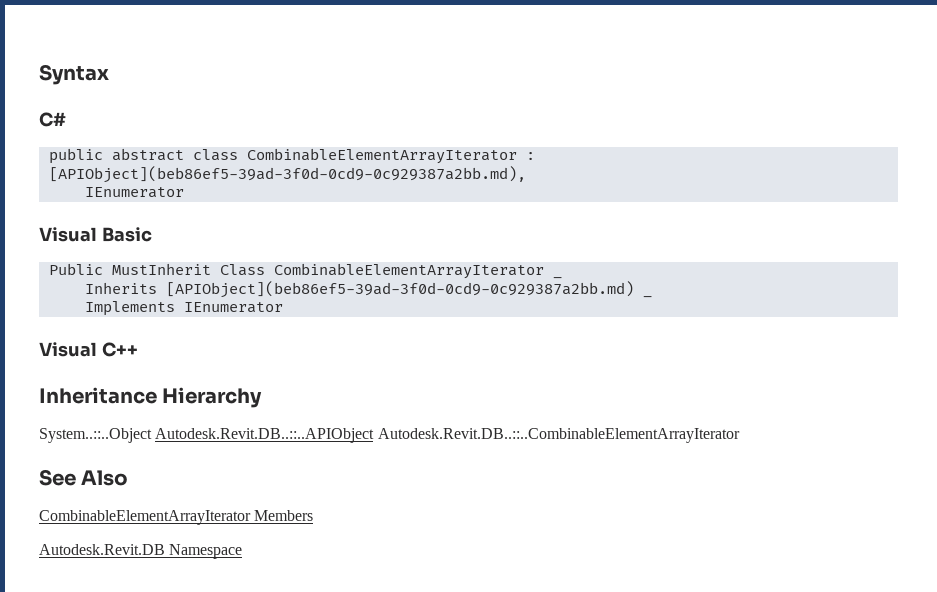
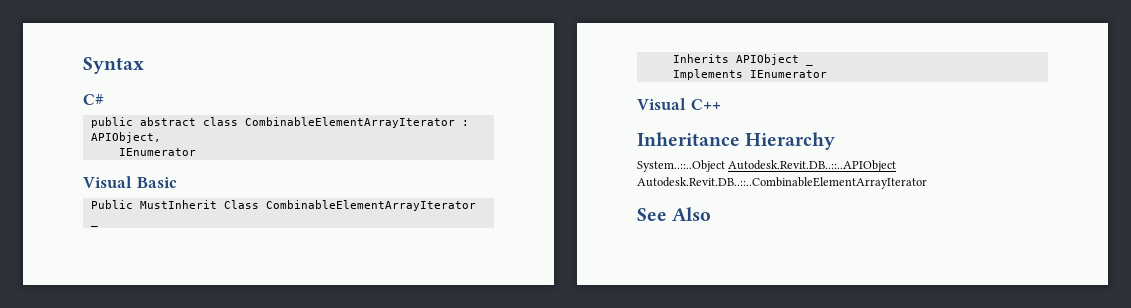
[48,166,526,183] [APIObject](beb86ef5-39ad-3f0d-0cd9-0c929387a2bb.md), -> [90,132,161,143] APIObject,
[165,281,634,298] [APIObject](beb86ef5-39ad-3f0d-0cd9-0c929387a2bb.md) -> [735,54,799,65] APIObject
[39,510,314,525] [39,544,243,559] // CombinableElementArrayIterator Members // Autodesk.Revit.DB Namespace -> (712, 214) none

